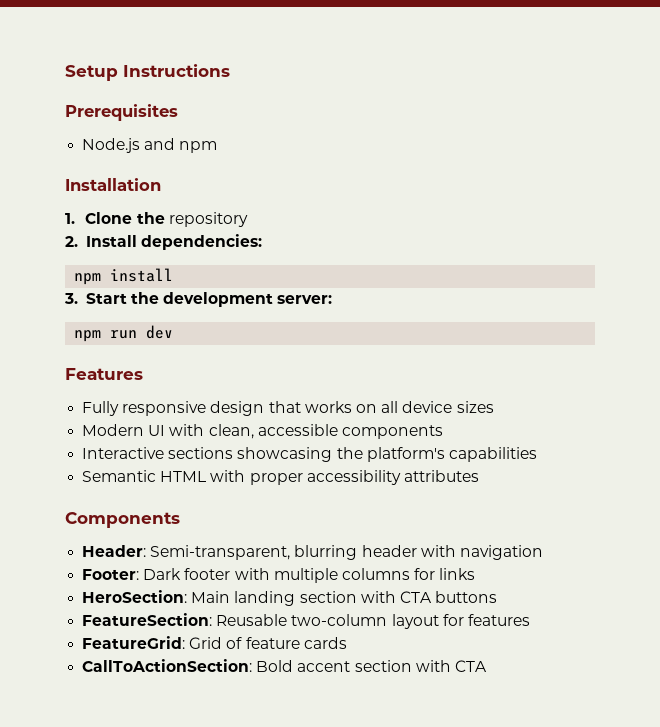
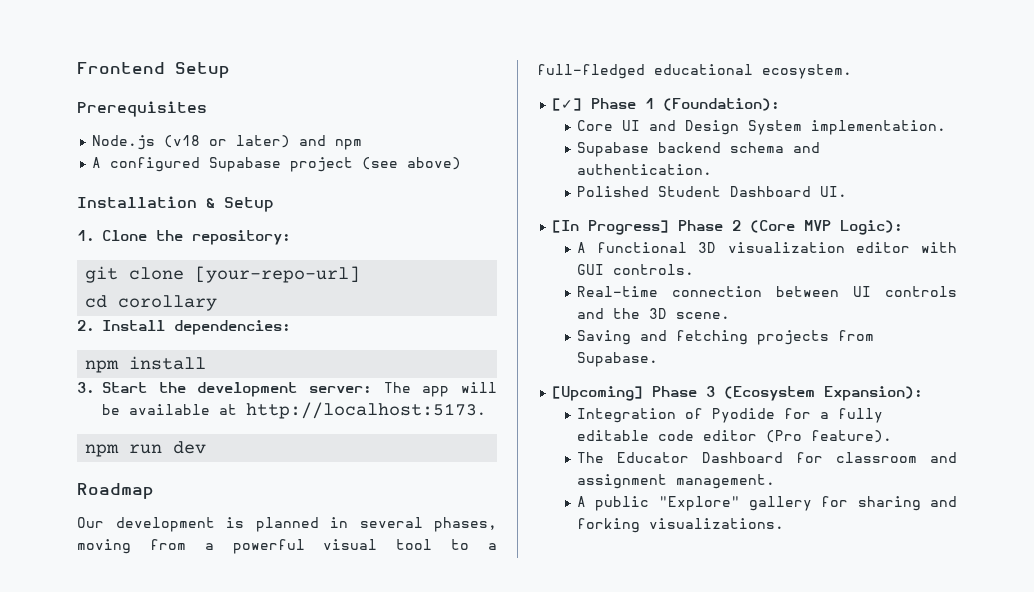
[65,64,230,81] Setup Instructions -> [77,62,230,78] Frontend Setup
(141, 145) none -> [164,135,291,148] (v18 or later)
(218, 147) none -> [92,157,462,172] // A configured Supabase project (see above)
(161, 184) none -> [206,197,274,212] & Setup
[168,212,248,227] repository -> [192,230,291,245] [85,266,361,283] [85,295,218,311] repository: // git clone [your-repo-url] // cd corollary
[74,325,174,342] [65,368,143,380] [82,401,494,416] [82,424,443,439] [82,447,537,462] [82,470,479,485] [65,512,180,528] [82,545,543,560] [82,568,476,583] [82,590,498,606] [82,613,530,629] [82,636,347,649] [82,659,487,672] // npm run dev // Features // Fully responsive design that works on all device sizes // Modern UI with clean, accessible components // Interactive sections showcasing the platform's capabilities // Semantic HTML with proper accessibility attributes // Components // Header: Semi-transparent, blurring header with navigation // Footer: Dark footer with multiple columns for links // HeroSection: Main landing section with CTA buttons // FeatureSection: Reusable two-column layout for features // FeatureGrid: Grid of feature cards // CallToActionSection: Bold accent section with CTA -> [383,382,498,397] [102,402,486,419] [85,441,207,457] [77,483,154,499] [77,517,497,532] [77,539,497,554] [537,64,852,79] [552,98,781,111] [577,120,947,135] [577,142,821,157] [577,164,713,175] [577,186,848,197] [552,220,904,235] [577,242,957,253] [577,264,695,275] [577,286,957,297] [577,308,731,319] [577,330,875,345] [577,352,659,367] [552,386,924,401] [577,408,884,423] [577,430,893,443] [577,452,957,463] [577,474,776,489] [577,496,957,511] [577,518,785,533] The app will be available at http://localhost:5173. // npm run dev // Roadmap // Our development is planned in several phases, moving from a powerful visual tool to a full-fledged educational ecosystem. // [✓] Phase 1 (Foundation): // Core UI and Design System implementation. // Supabase backend schema and authentication. // Polished Student Dashboard UI. // [In Progress] Phase 2 (Core MVP Logic): // A functional 3D visualization editor with GUI controls. // Real-time connection between UI controls and the 3D scene. // Saving and fetching projects from Supabase. // [Upcoming] Phase 3 (Ecosystem Expansion): // Integration of Pyodide for a fully editable code editor (Pro feature). // The Educator Dashboard for classroom and assignment management. // A public "Explore" gallery for sharing and forking visualizations.

